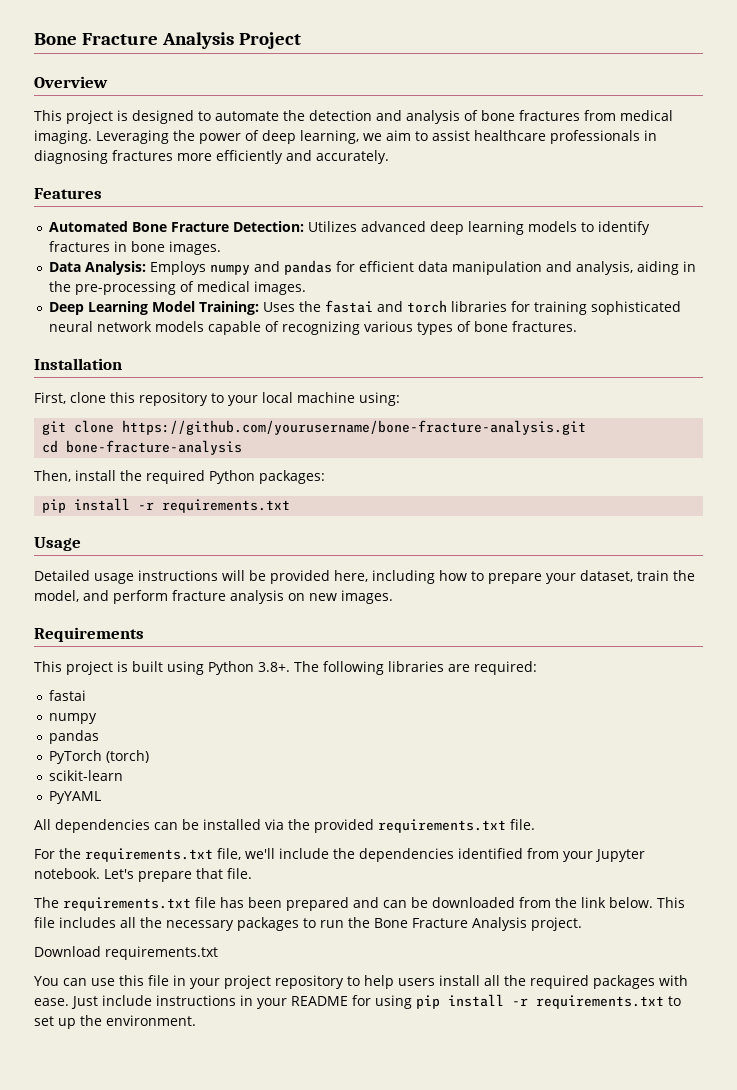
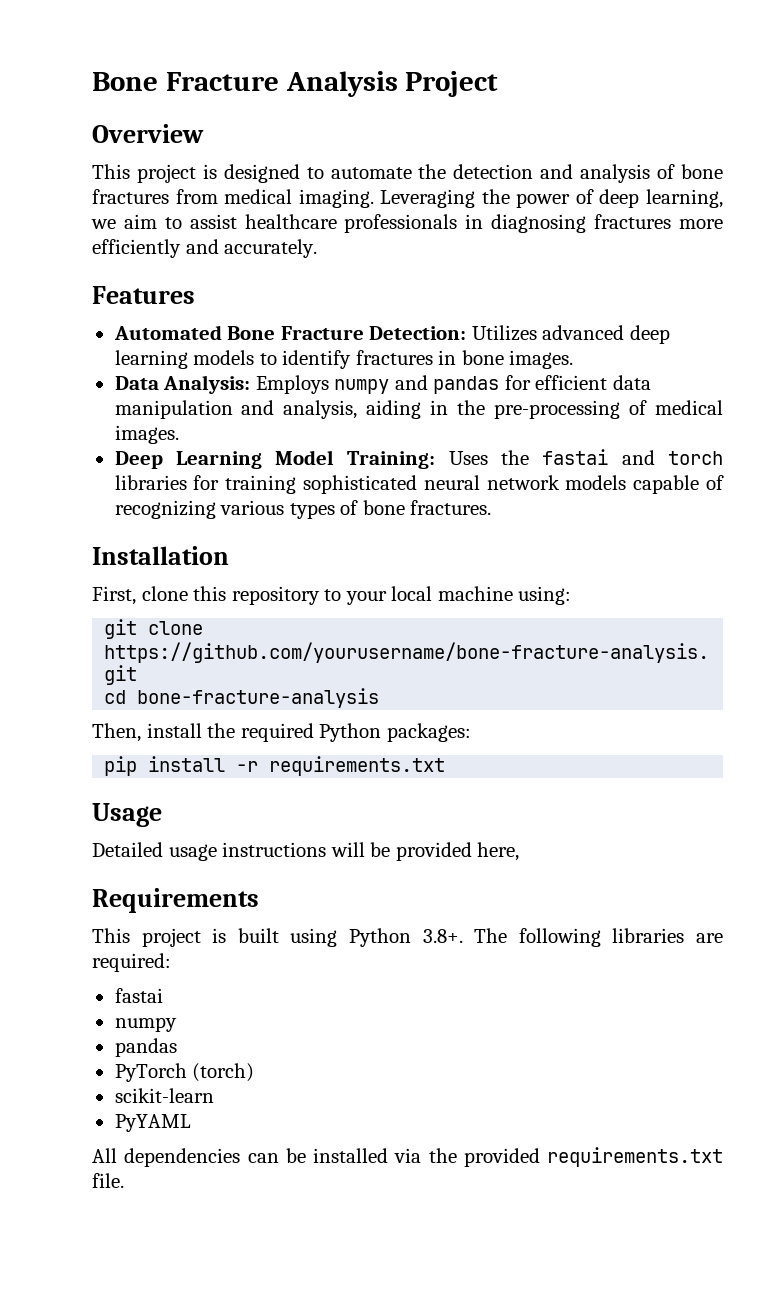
[372,570,695,584] [34,590,393,604] including how to prepare your dataset, train the model, and perform fracture analysis on new images. -> (520, 851) none
[34,848,645,862] [34,868,252,882] [34,897,685,911] [34,917,582,931] [34,946,218,960] [34,975,688,989] [34,994,681,1009] [34,1015,196,1029] // For the requirements.txt file, we'll include the dependencies identified from your Jupyter notebook. Let's prepare that file. // The requirements.txt file has been prepared and can be downloaded from the link below. This file includes all the necessary packages to run the Bone Fracture Analysis project. // Download requirements.txt // You can use this file in your project repository to help users install all the required packages with ease. Just include instructions in your README for using pip install -r requirements.txt to set up the environment. -> (124, 1180) none

